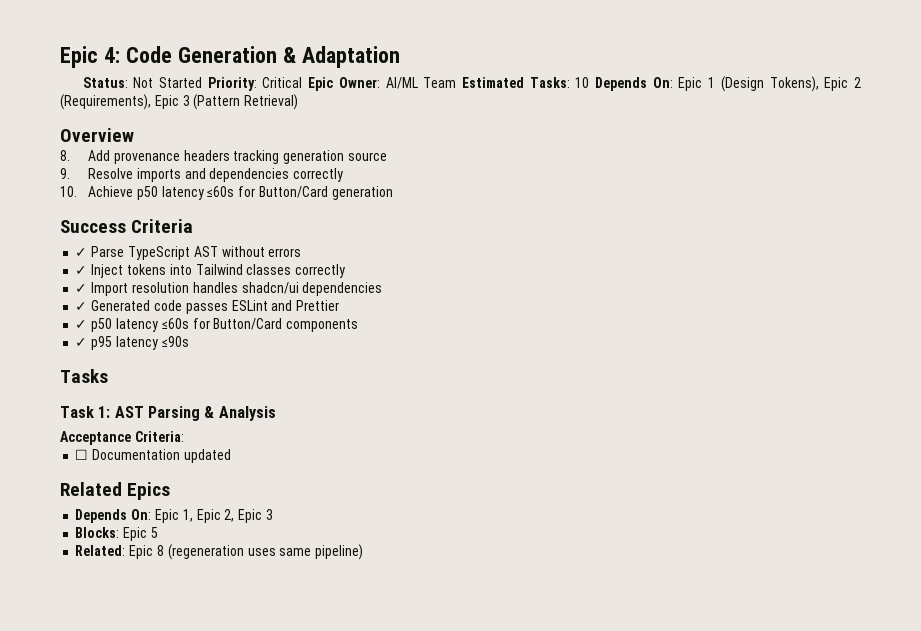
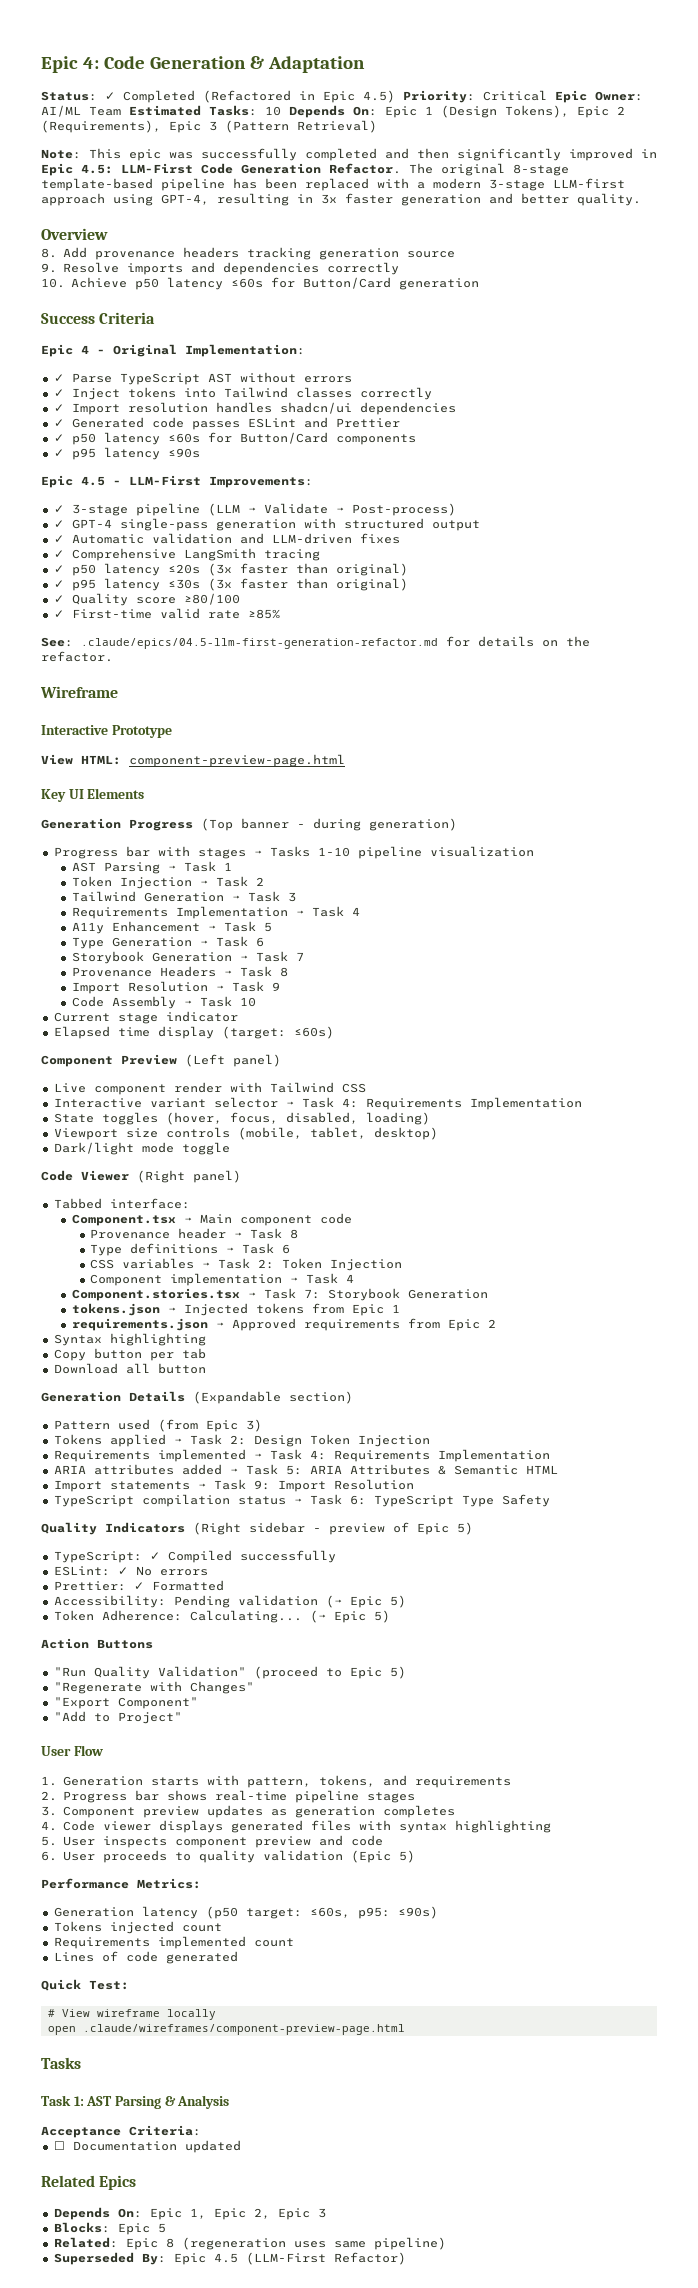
[133,77,202,88] Not Started -> [105,90,395,103] ✓ Completed (Refactored in Epic 4.5)
(299, 102) none -> [41,148,657,161] [41,163,569,176] [41,178,625,191] [41,193,641,206] // Note: This epic was successfully completed and then significantly improved in Epic 4.5: LLM-First Code Generation Refactor. The original 8-stage template-based pipeline has been replaced with a modern 3-stage LLM-first approach using GPT-4, resulting in 3x faster generation and better quality.
(194, 226) none -> [41,344,305,357] // Epic 4 - Original Implementation:
(189, 341) none -> [41,475,313,488] [53,503,456,516] [53,518,480,531] [53,533,400,544] [53,548,320,561] [53,563,408,576] [53,578,408,591] [53,593,240,606] [53,608,280,619] [41,636,590,649] [41,651,113,662] [40,686,118,698] [41,725,172,738] [41,754,345,767] [41,788,145,802] [41,818,457,831] [53,846,534,859] [71,861,232,874] [71,876,264,889] [71,891,296,902] [71,906,360,919] [71,921,272,934] [71,936,264,949] [71,951,304,964] [71,966,288,977] [71,981,280,994] [71,996,256,1009] [53,1011,238,1024] [53,1026,334,1039] [41,1054,281,1067] [53,1082,366,1095] [53,1097,582,1110] [53,1112,430,1125] [53,1127,438,1140] [53,1142,230,1155] [41,1170,241,1183] [53,1198,190,1209] [71,1213,352,1226] [89,1228,298,1239] [89,1243,290,1256] [89,1258,402,1271] [89,1273,354,1286] [71,1288,488,1301] [71,1303,400,1316] [71,1318,496,1331] [53,1333,206,1346] [53,1348,206,1361] [53,1363,206,1374] [41,1391,353,1404] [53,1419,262,1432] [53,1434,430,1447] [53,1449,550,1462] [53,1464,558,1475] [53,1479,414,1492] [53,1494,550,1507] [41,1522,473,1535] [53,1550,336,1563] [53,1566,208,1576] [53,1580,224,1591] [53,1595,406,1608] [53,1610,390,1623] [41,1638,153,1649] [53,1666,406,1679] [53,1681,254,1694] [53,1697,198,1709] [53,1711,182,1724] [41,1745,103,1756] [41,1775,511,1788] [41,1790,415,1803] [41,1805,455,1818] [41,1820,551,1833] [41,1835,383,1848] [41,1850,415,1863] [41,1878,201,1889] [53,1906,438,1919] [53,1921,222,1934] [53,1936,294,1949] [53,1951,238,1964] [41,1979,129,1991] [47,2009,216,2020] [47,2024,405,2035] // Epic 4.5 - LLM-First Improvements: // ✓ 3-stage pipeline (LLM → Validate → Post-process) // ✓ GPT-4 single-pass generation with structured output // ✓ Automatic validation and LLM-driven fixes // ✓ Comprehensive LangSmith tracing // ✓ p50 latency ≤20s (3x faster than original) // ✓ p95 latency ≤30s (3x faster than original) // ✓ Quality score ≥80/100 // ✓ First-time valid rate ≥85% // See: .claude/epics/04.5-llm-first-generation-refactor.md for details on the refactor. // Wireframe // Interactive Prototype // View HTML: component-preview-page.html // Key UI Elements // Generation Progress (Top banner - during generation) // Progress bar with stages → Tasks 1-10 pipeline visualization // AST Parsing → Task 1 // Token Injection → Task 2 // Tailwind Generation → Task 3 // Requirements Implementation → Task 4 // A11y Enhancement → Task 5 // Type Generation → Task 6 // Storybook Generation → Task 7 // Provenance Headers → Task 8 // Import Resolution → Task 9 // Code Assembly → Task 10 // Current stage indicator // Elapsed time display (target: ≤60s) // Component Preview (Left panel) // Live component render with Tailwind CSS // Interactive variant selector → Task 4: Requirements Implementation // State toggles (hover, focus, disabled, loading) // Viewport size controls (mobile, tablet, desktop) // Dark/light mode toggle // Code Viewer (Right panel) // Tabbed interface: // Component.tsx → Main component code // Provenance header → Task 8 // Type definitions → Task 6 // CSS variables → Task 2: Token Injection // Component implementation → Task 4 // Component.stories.tsx → Task 7: Storybook Generation // tokens.json → Injected tokens from Epic 1 // requirements.json → Approved requirements from Epic 2 // Syntax highlighting // Copy button per tab // Download all button // Generation Details (Expandable section) // Pattern used (from Epic 3) // Tokens applied → Task 2: Design Token Injection // Requirements implemented → Task 4: Requirements Implementation // ARIA attributes added → Task 5: ARIA Attributes & Semantic HTML // Import statements → Task 9: Import Resolution // TypeScript compilation status → Task 6: TypeScript Type Safety // Quality Indicators (Right sidebar - preview of Epic 5) // TypeScript: ✓ Compiled successfully // ESLint: ✓ No errors // Prettier: ✓ Formatted // Accessibility: Pending validation (→ Epic 5) // Token Adherence: Calculating... (→ Epic 5) // Action Buttons // "Run Quality Validation" (proceed to Epic 5) // "Regenerate with Changes" // "Export Component" // "Add to Project" // User Flow // 1. Generation starts with pattern, tokens, and requirements // 2. Progress bar shows real-time pipeline stages // 3. Component preview updates as generation completes // 4. Code viewer displays generated files with syntax highlighting // 5. User inspects component preview and code // 6. User proceeds to quality validation (Epic 5) // Performance Metrics: // Generation latency (p50 target: ≤60s, p95: ≤90s) // Tokens injected count // Requirements implemented count // Lines of code generated // Quick Test: // # View wireframe locally // open .claude/wireframes/component-preview-page.html
(364, 552) none -> [53,2252,406,2265] // Superseded By: Epic 4.5 (LLM-First Refactor)

